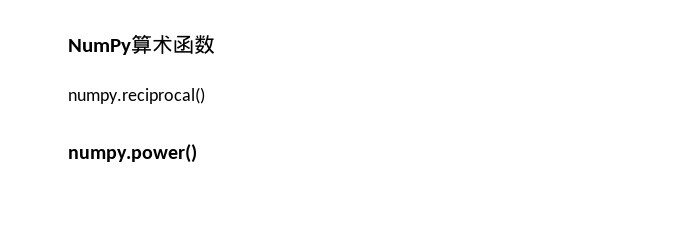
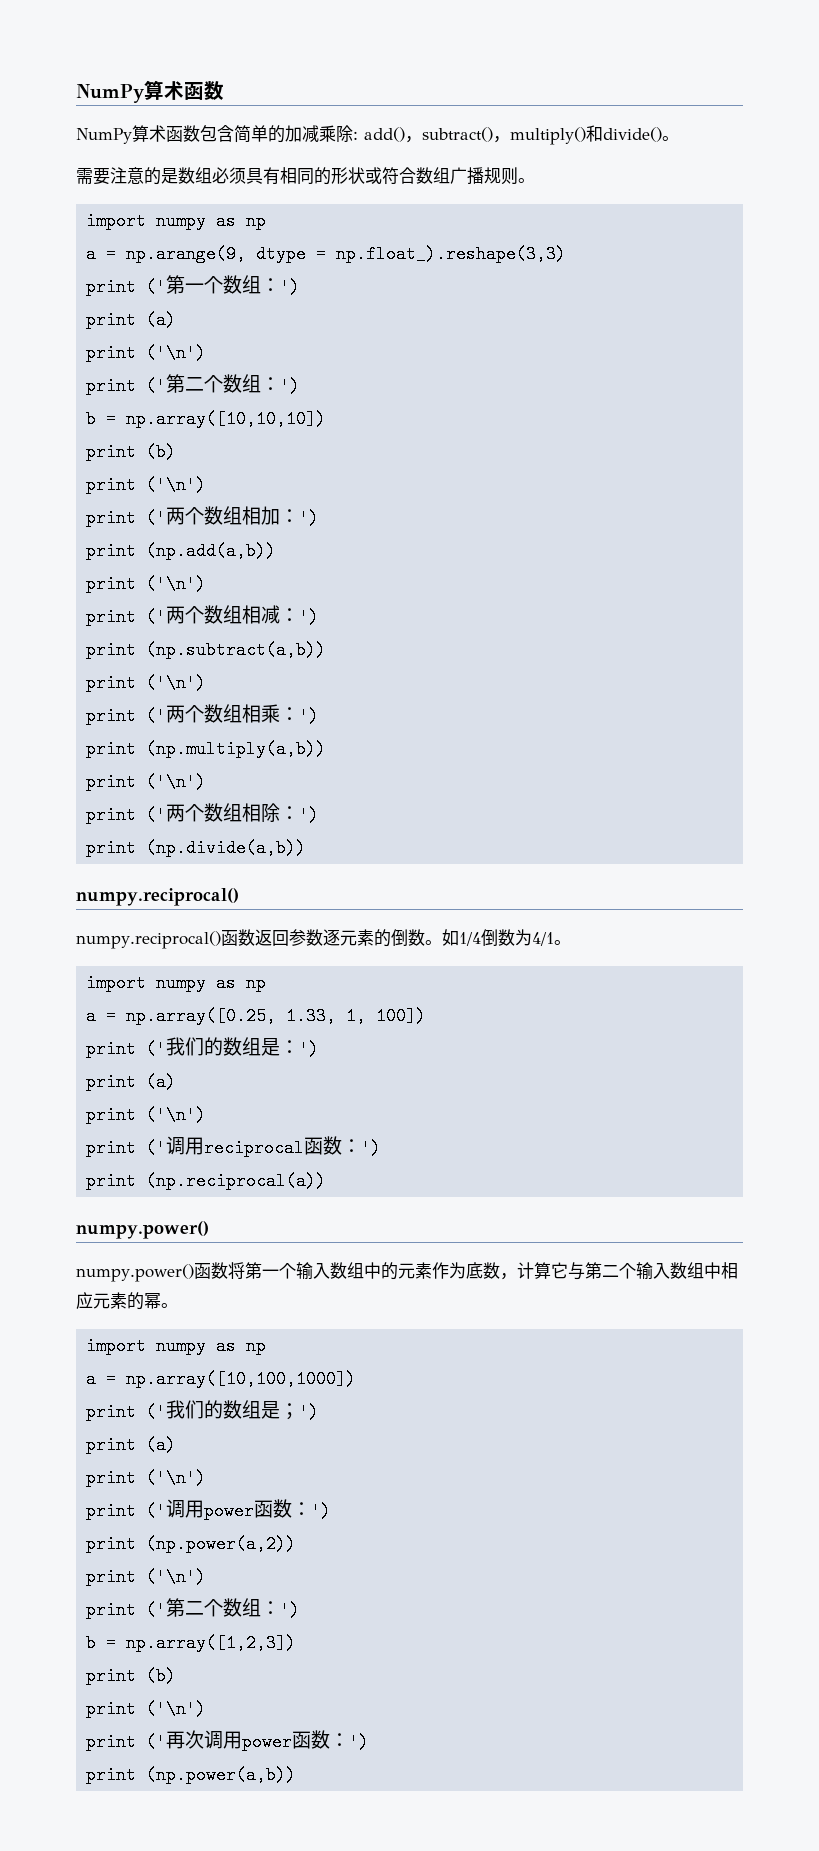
[68,87,205,104] [68,144,197,163] numpy.reciprocal() // numpy.power() -> [76,125,679,145] [76,167,535,185] [86,212,267,230] [86,245,567,263] [86,275,301,296] [86,311,177,329] [86,344,207,362] [86,374,301,395] [86,410,327,428] [86,443,177,461] [86,476,207,494] [86,506,320,527] [86,542,277,560] [86,575,207,593] [86,605,320,626] [86,641,327,659] [86,674,207,692] [86,704,320,725] [86,740,327,758] [86,773,207,791] [86,803,320,824] [86,839,307,857] [76,888,239,906] [76,929,571,949] [86,974,267,992] [86,1007,427,1025] [86,1037,320,1058] [86,1073,177,1091] [86,1106,207,1124] [86,1136,382,1157] [86,1172,327,1190] [76,1221,209,1239] [76,1262,738,1282] [76,1292,178,1310] [86,1337,267,1355] [86,1370,357,1388] [86,1400,320,1421] [86,1436,177,1454] [86,1469,207,1487] [86,1499,332,1520] [86,1535,297,1553] [86,1568,207,1586] [86,1598,301,1619] [86,1634,297,1652] [86,1667,177,1685] [86,1700,207,1718] [86,1730,370,1751] [86,1766,297,1784] NumPy算术函数包含简单的加减乘除: add()，subtract()，multiply()和divide()。 // 需要注意的是数组必须具有相同的形状或符合数组广播规则。 // import numpy as np // a = np.arange(9, dtype = np.float_).reshape(3,3) // print ('第一个数组：') // print (a) // print ('\n') // print ('第二个数组：') // b = np.array([10,10,10]) // print (b) // print ('\n') // print ('两个数组相加：') // print (np.add(a,b)) // print ('\n') // print ('两个数组相减：') // print (np.subtract(a,b)) // print ('\n') // print ('两个数组相乘：') // print (np.multiply(a,b)) // print ('\n') // print ('两个数组相除：') // print (np.divide(a,b)) // numpy.reciprocal() // numpy.reciprocal()函数返回参数逐元素的倒数。如1/4倒数为4/1。 // import numpy as np // a = np.array([0.25, 1.33, 1, 100]) // print ('我们的数组是：') // print (a) // print ('\n') // print ('调用reciprocal函数：') // print (np.reciprocal(a)) // numpy.power() // numpy.power()函数将第一个输入数组中的元素作为底数，计算它与第二个输入数组中相应元素的幂。 // import numpy as np // a = np.array([10,100,1000]) // print ('我们的数组是；') // print (a) // print ('\n') // print ('调用power函数：') // print (np.power(a,2)) // print ('\n') // print ('第二个数组：') // b = np.array([1,2,3]) // print (b) // print ('\n') // print ('再次调用power函数：') // print (np.power(a,b))

